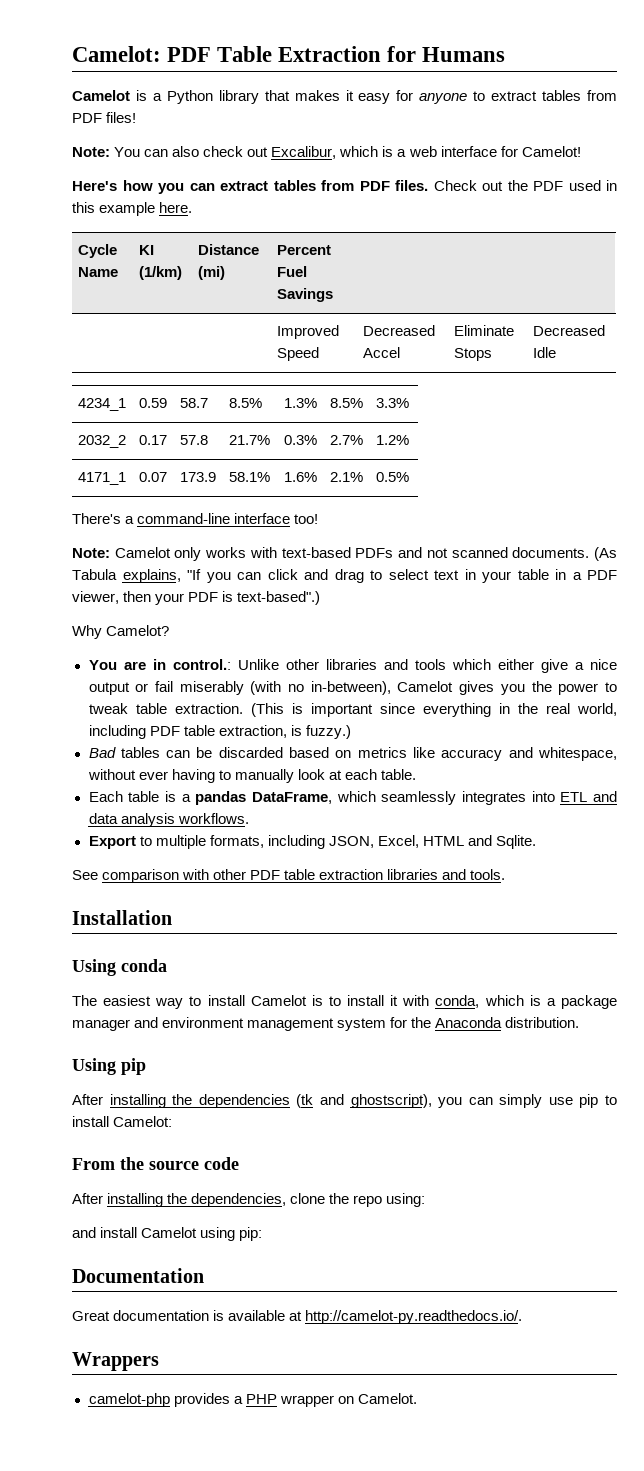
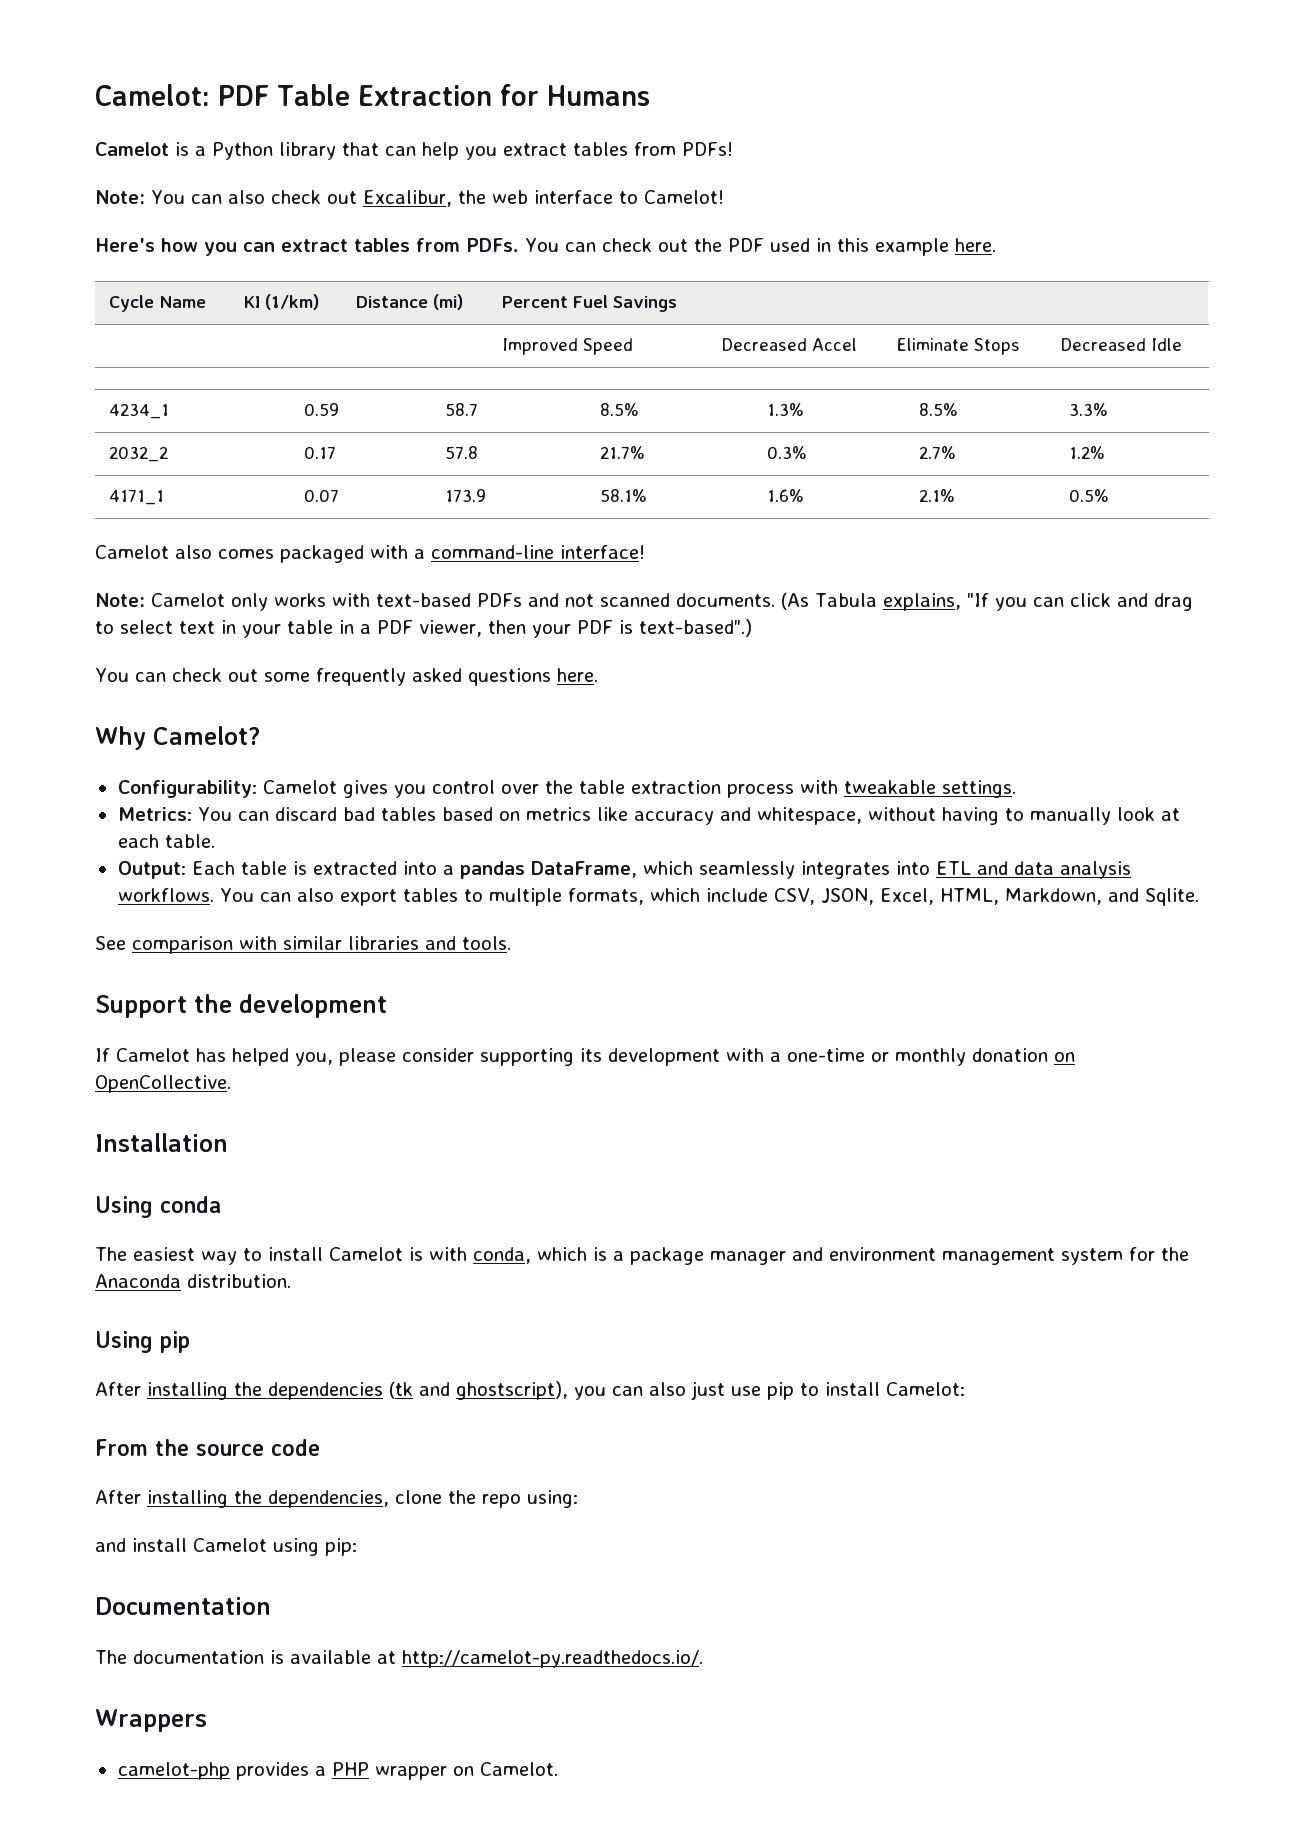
[294,90,618,104] [72,112,137,123] makes it easy for anyone to extract tables from PDF files! -> [385,142,733,160] can help you extract tables from PDFs!
[339,146,407,157] which is a -> [457,190,486,204] the
[500,146,518,157] for -> [618,191,638,204] to
[359,180,477,191] PDF files. Check -> [466,238,652,252] PDFs. You can check
[72,513,319,524] There's a command-line interface too! -> [95,545,645,563] Camelot also comes packaged with a command-line interface!
[72,625,170,639] [88,659,618,673] [88,681,617,695] [88,703,618,717] [88,725,351,739] [88,747,283,758] Why Camelot? // You are in control.: Unlike other libraries and tools which either give a nice output or fail miserably (with no in-between), Camelot gives you the power to tweak table extraction. (This is important since everything in the real world, including PDF table extraction, is fuzzy.) // Bad tables can be discarded -> [95,668,598,686] [95,726,261,750] [117,780,1016,798] [117,807,436,821] You can check out some frequently asked questions here. // Why Camelot? // Configurability: Camelot gives you control over the table extraction process with tweakable settings. // Metrics: You can discard bad tables
[138,771,168,780] ever -> (936, 814) none
(416, 774) none -> [117,861,186,879] Output:
(176, 796) none -> [312,861,437,875] extracted into
[88,835,464,849] // Export to multiple formats, including JSON, Excel, HTML -> [219,888,1102,906] You can also export tables to multiple formats, which include CSV, JSON, Excel, HTML, Markdown,
[213,869,384,880] other PDF table extraction -> [283,936,342,950] similar
(506, 874) none -> [95,994,387,1018] [95,1048,1075,1066] [95,1075,231,1093] // Support the development // If Camelot has helped you, please consider supporting its development with a one-time or monthly donation on OpenCollective.
[328,995,399,1006] to install it -> (423, 1254) none
[499,1094,543,1108] simply -> [649,1381,725,1400] also just
[72,1311,110,1321] Great -> [95,1650,127,1664] The

